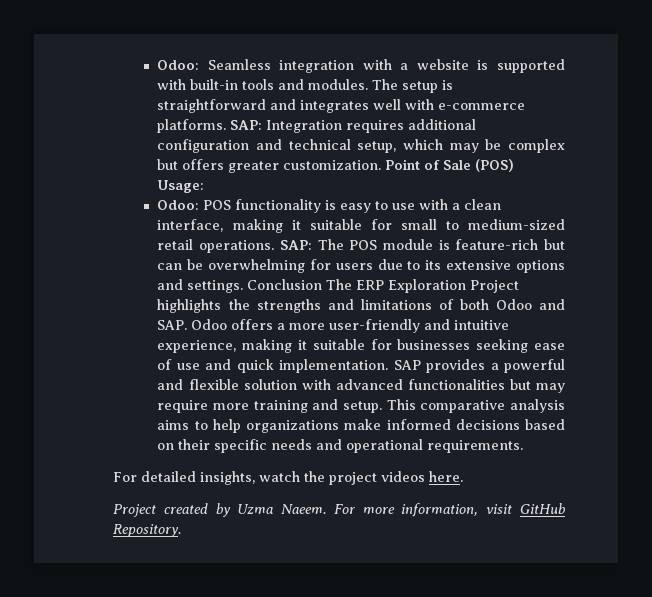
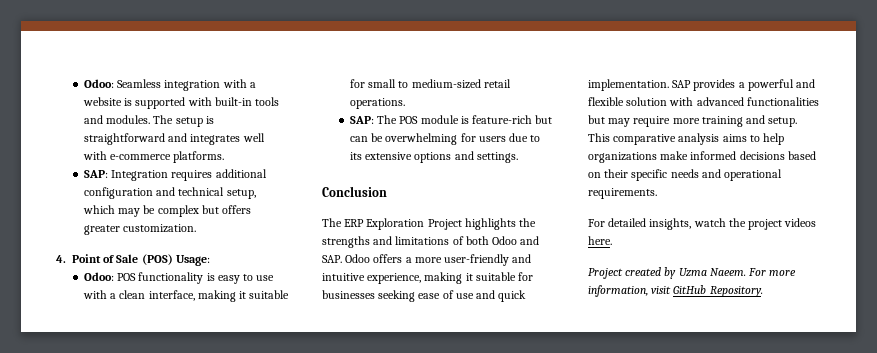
(227, 126) none -> (225, 157) //
(382, 165) none -> [56,255,66,263] // 4.
(275, 246) none -> (405, 103) //
(244, 286) none -> (518, 157) //
(323, 284) none -> (387, 191) //

